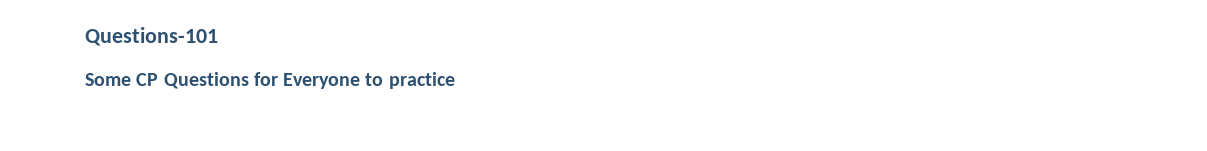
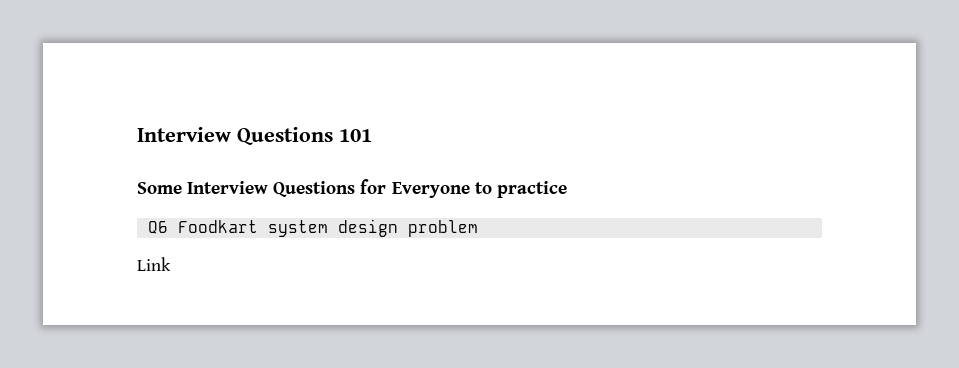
[85,27,218,46] Questions-101 -> [137,127,372,145] Interview Questions 101
[136,73,159,86] CP -> [187,181,269,194] Interview
(455, 80) none -> [147,219,478,237] [137,257,171,271] // Q6 Foodkart system design problem // Link

